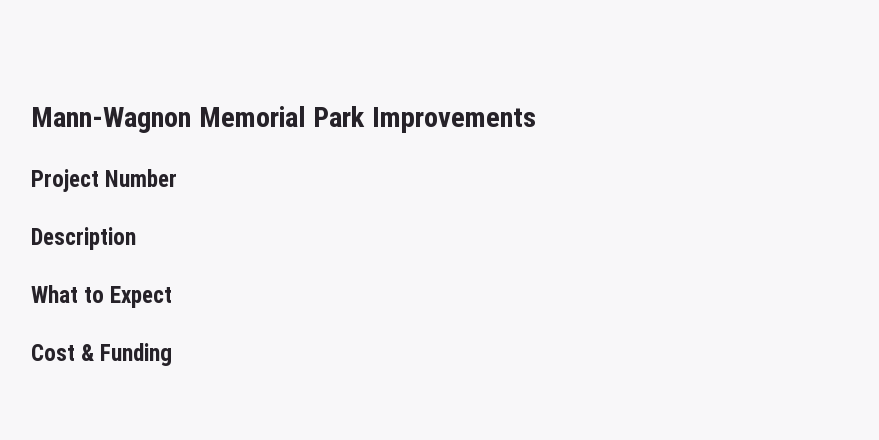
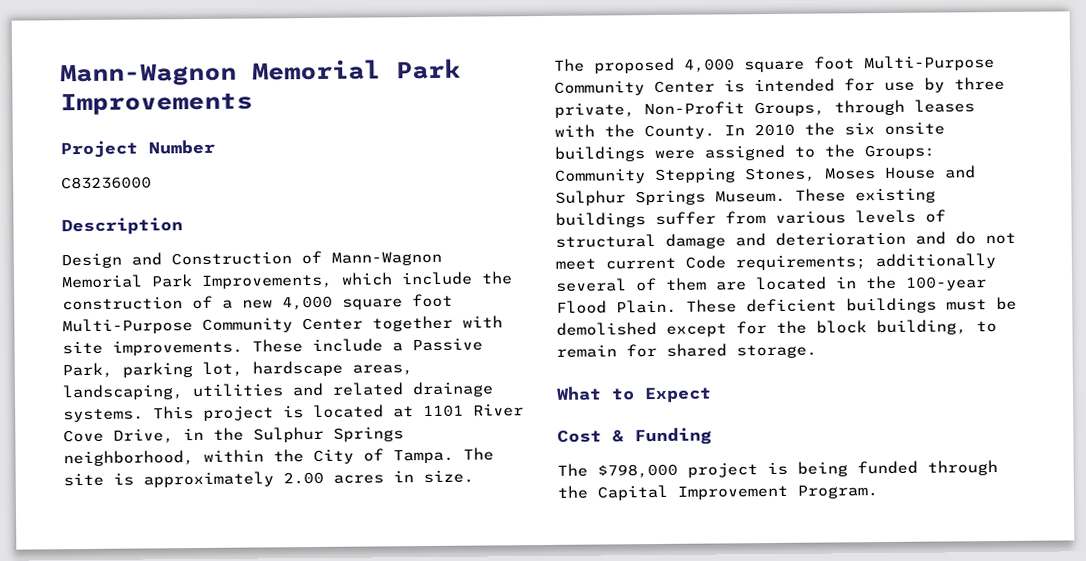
(178, 178) none -> [61,176,152,190] // C83236000
(136, 238) none -> [61,250,442,269] [61,271,513,289] [62,293,453,311] [62,315,503,335] [62,337,483,356] [62,360,413,379] [62,381,494,401] [63,403,524,423] [63,426,404,444] [63,447,494,467] [63,469,474,488] [554,55,995,74] [554,76,1005,96] [554,99,975,118] [554,121,945,140] [554,144,935,162] [555,165,976,184] [555,187,936,206] [555,209,946,228] [555,231,1016,249] [555,253,996,271] [555,275,987,292] [556,296,1017,314] [556,319,997,337] [556,343,817,359] // Design and Construction of Mann-Wagnon Memorial Park Improvements, which include the construction of a new 4,000 square foot Multi-Purpose Community Center together with site improvements. These include a Passive Park, parking lot, hardscape areas, landscaping, utilities and related drainage systems. This project is located at 1101 River Cove Drive, in the Sulphur Springs neighborhood, within the City of Tampa. The site is approximately 2.00 acres in size. // The proposed 4,000 square foot Multi-Purpose Community Center is intended for use by three private, Non-Profit Groups, through leases with the County. In 2010 the six onsite buildings were assigned to the Groups: Community Stepping Stones, Moses House and Sulphur Springs Museum. These existing buildings suffer from various levels of structural damage and deterioration and do not meet current Code requirements; additionally several of them are located in the 100-year Flood Plain. These deficient buildings must be demolished except for the block building, to remain for shared storage.
(173, 354) none -> [557,460,998,479] [557,484,878,501] // The $798,000 project is being funded through the Capital Improvement Program.

